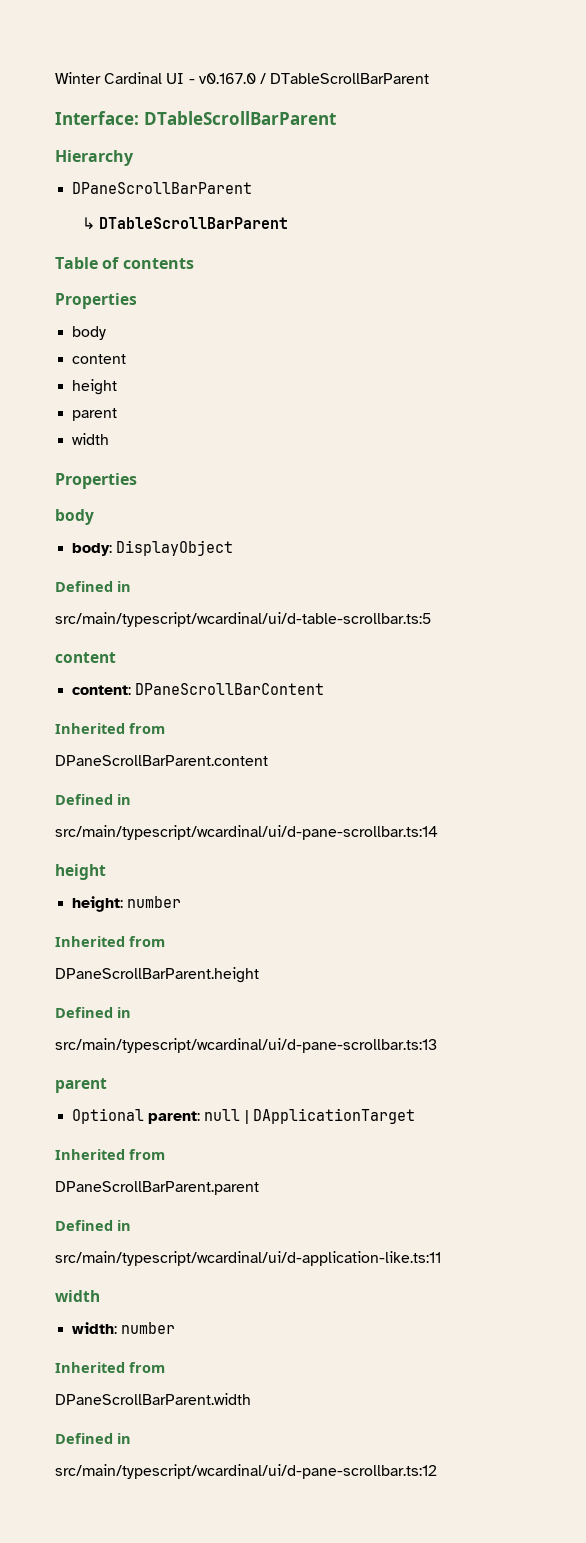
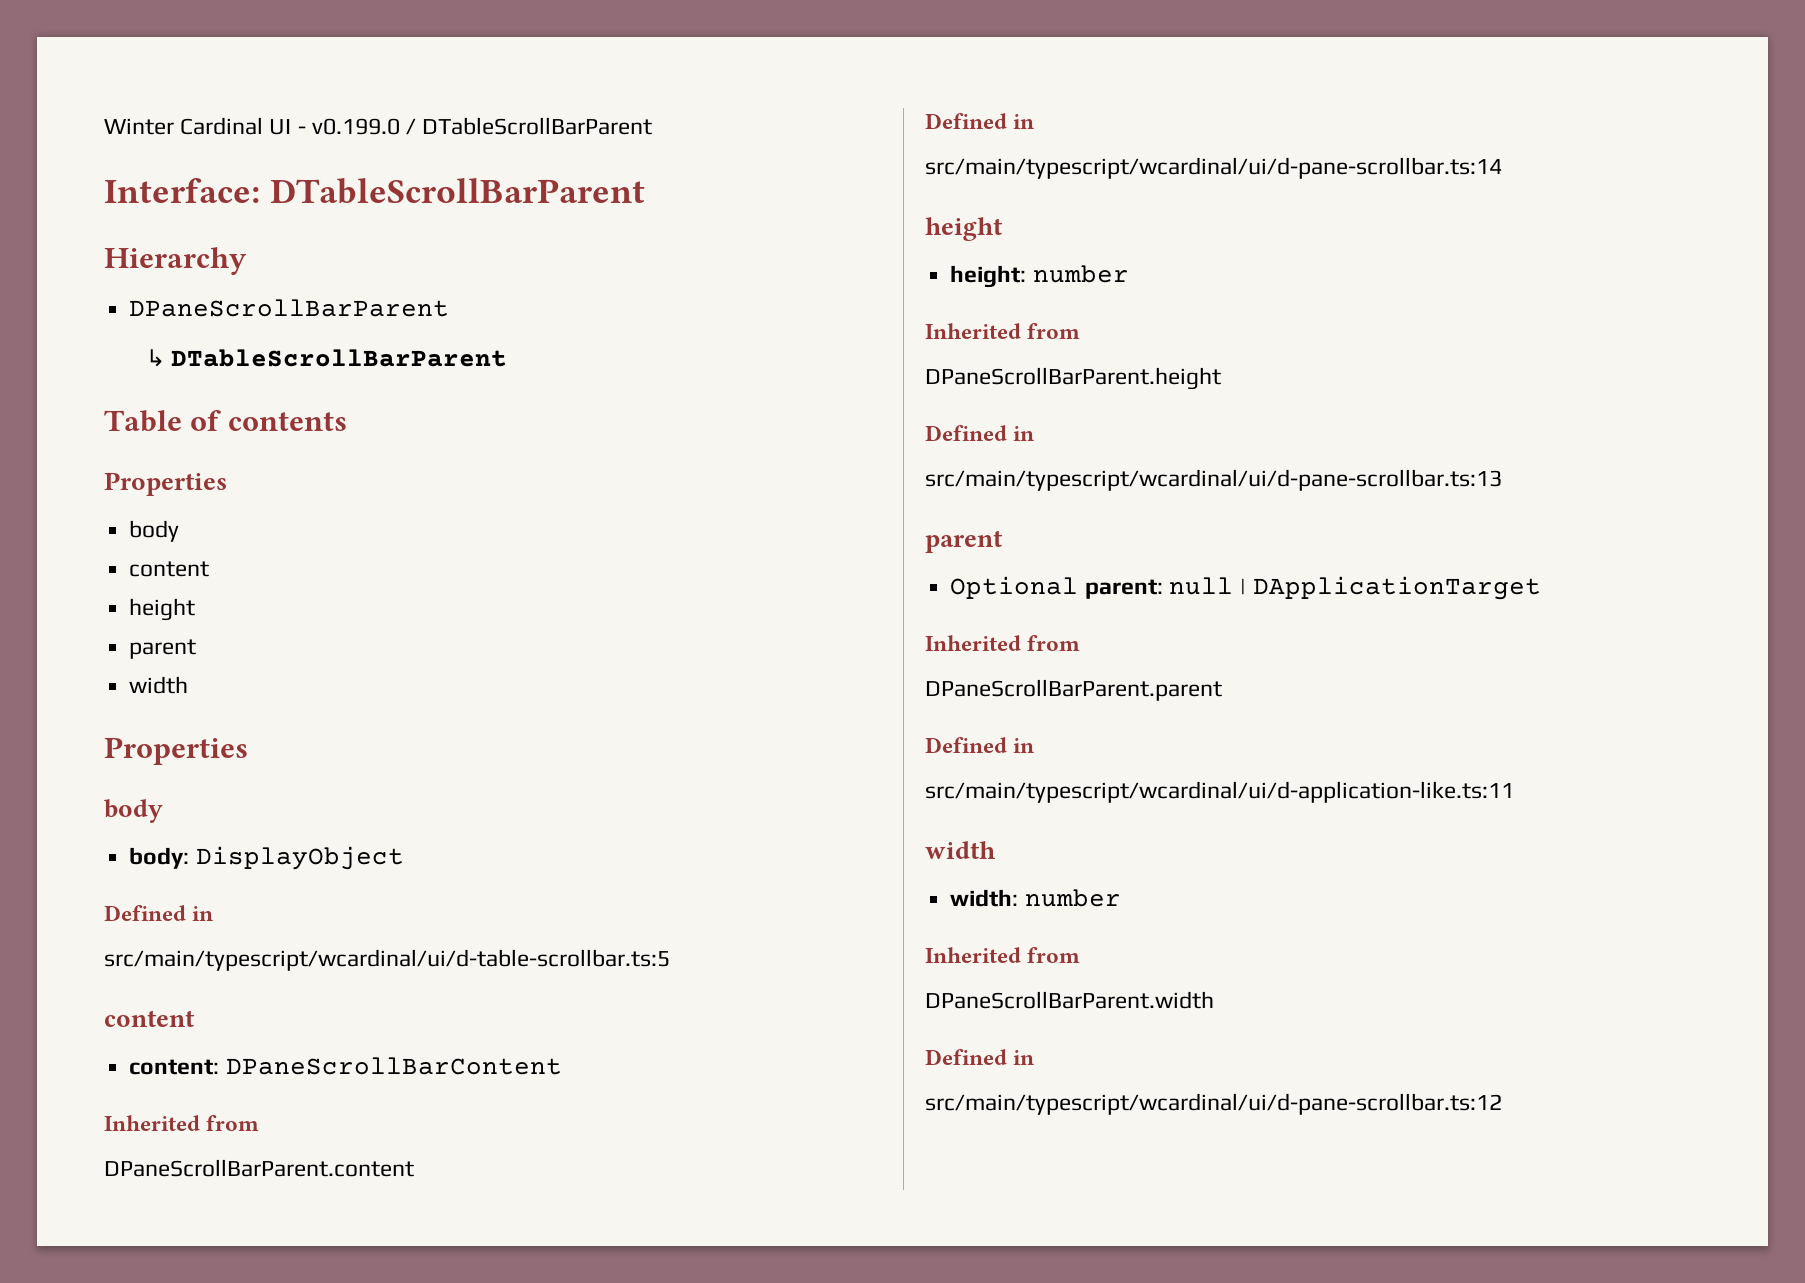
[198,73,256,84] v0.167.0 -> [311,118,400,135] v0.199.0

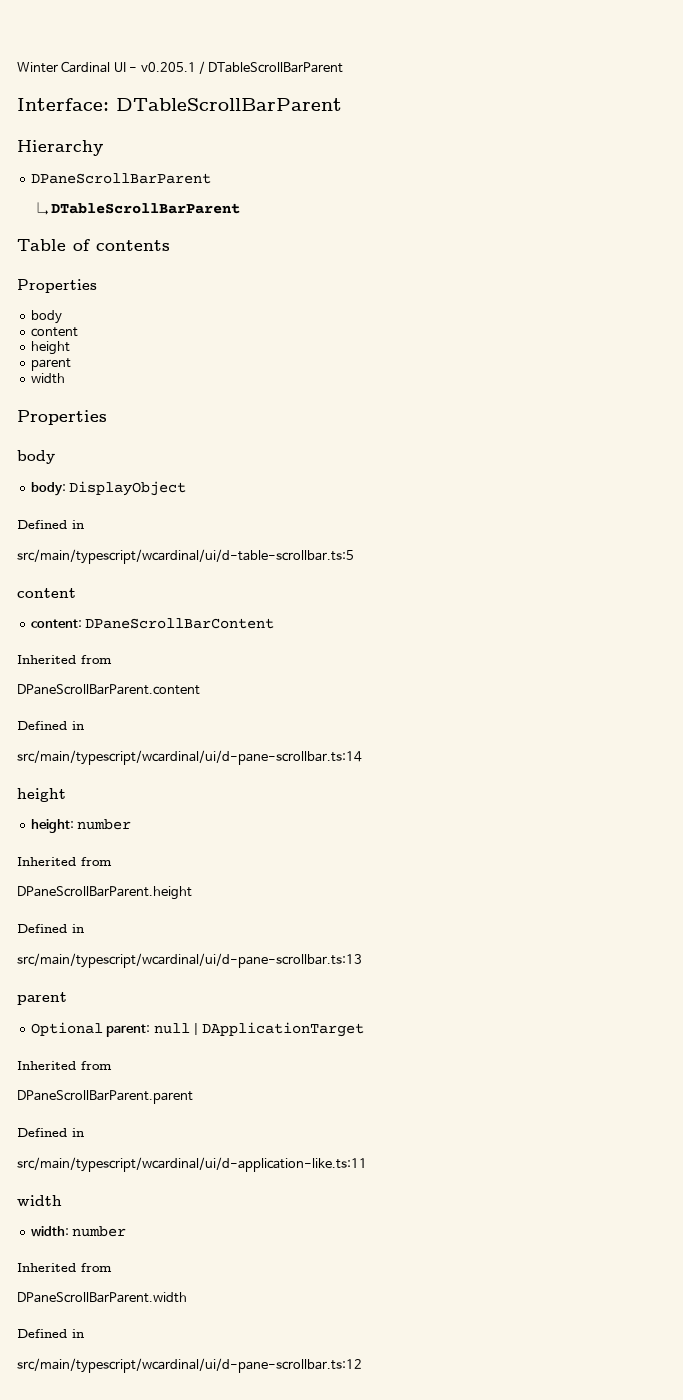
[311,118,400,135] v0.199.0 -> [140,62,196,72] v0.205.1

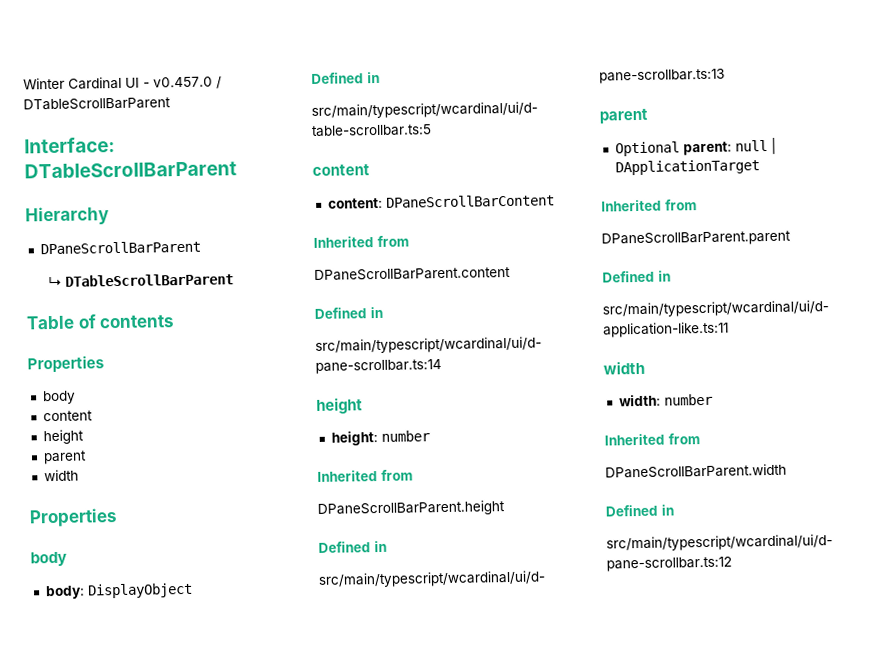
[140,62,196,72] v0.205.1 -> [153,76,213,88] v0.457.0

